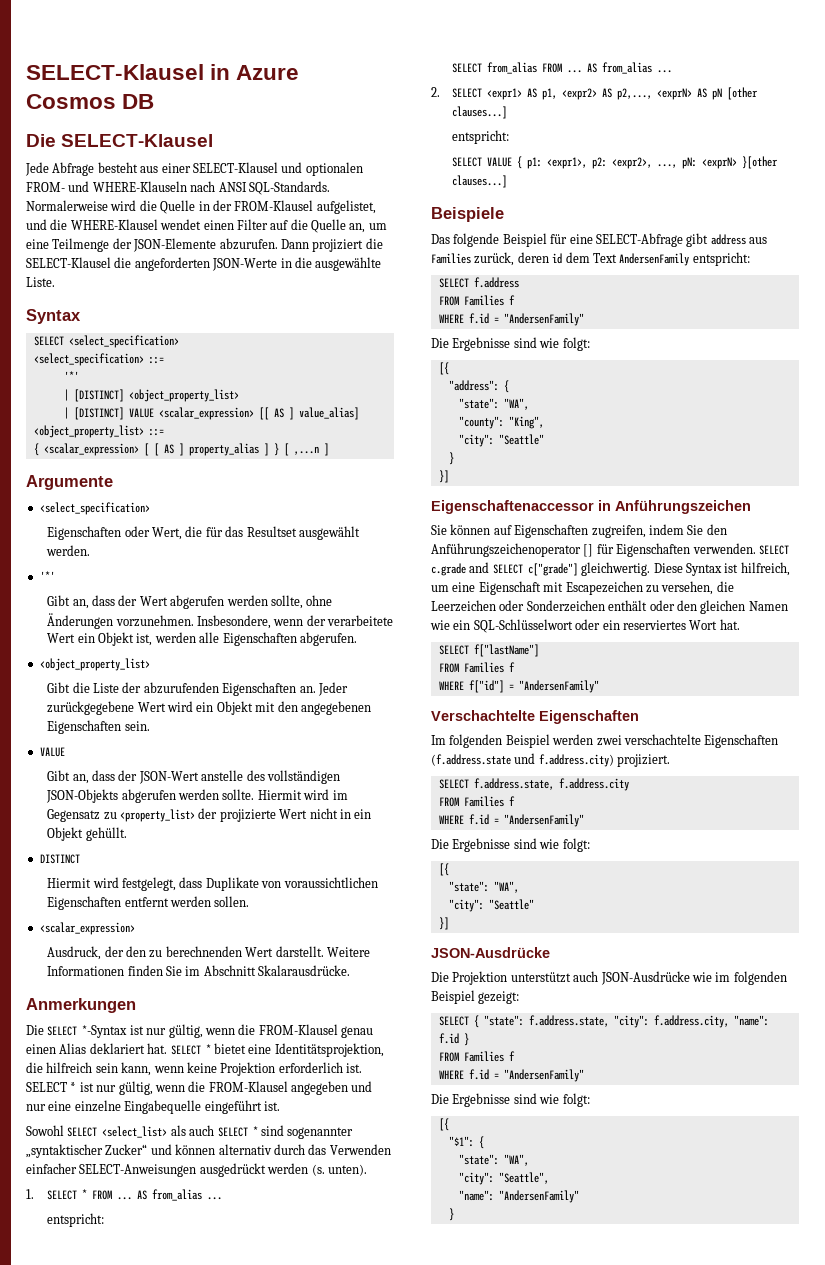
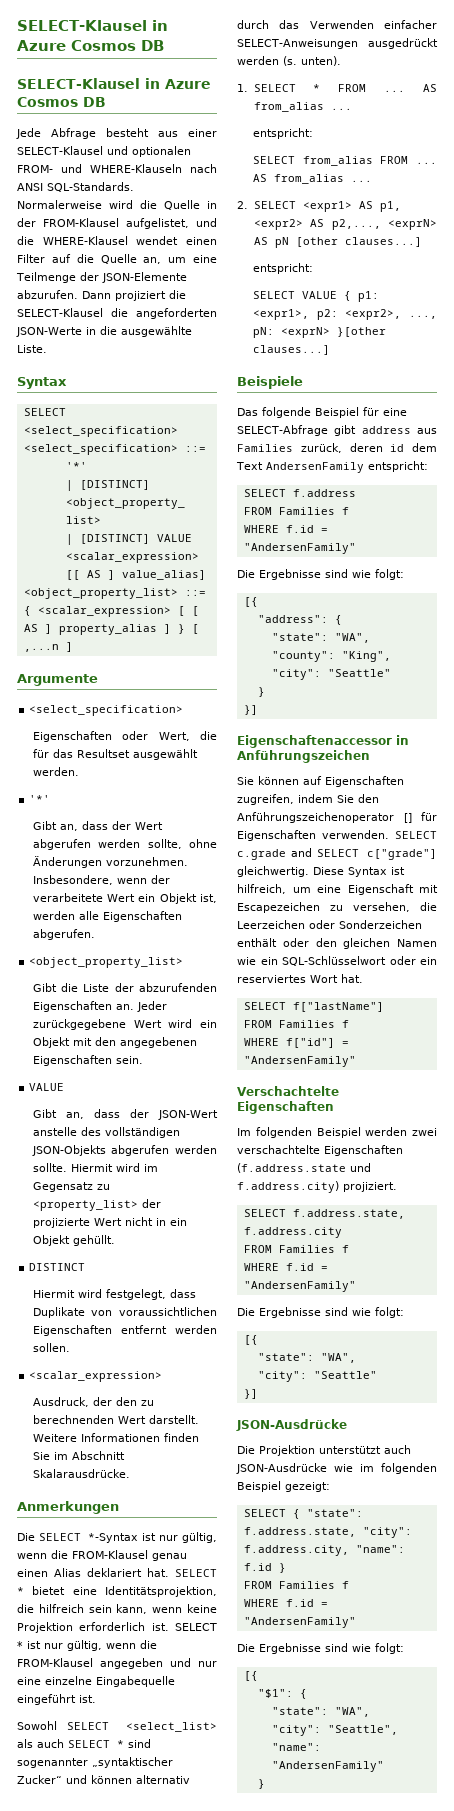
[26,64,300,80] [26,94,155,109] [26,134,214,147] SELECT-Klausel in Azure Cosmos DB // Die SELECT-Klausel -> [17,20,168,31] [17,40,164,51] [17,78,211,89] [17,97,106,107] SELECT-Klausel in Azure Cosmos DB // SELECT-Klausel in Azure Cosmos DB

